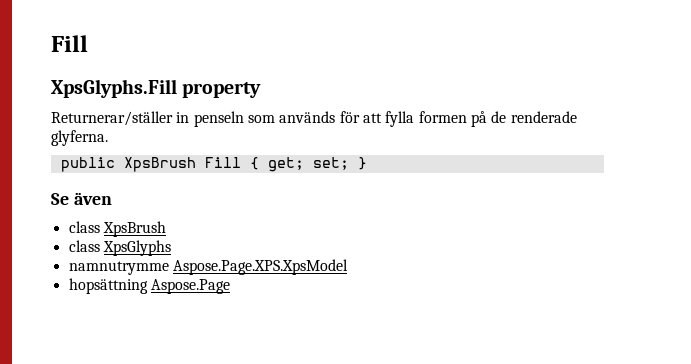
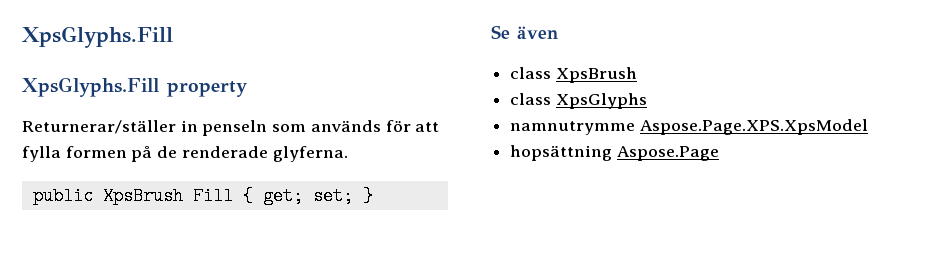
[51,35,88,52] Fill -> [22,26,173,48] XpsGlyphs.Fill

